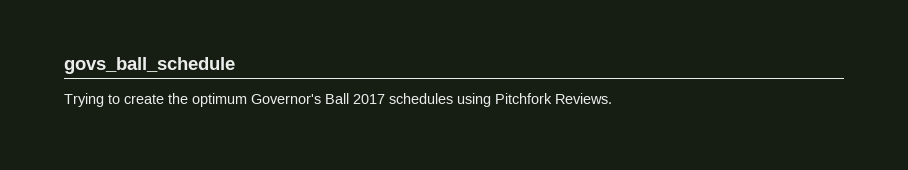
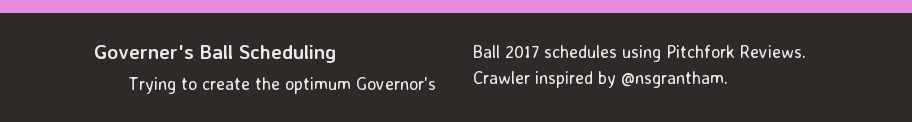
[64,57,235,74] govs_ball_schedule -> [94,45,336,63] Governer's Ball Scheduling
(612, 98) none -> [473,71,728,88] Crawler inspired by @nsgrantham.

